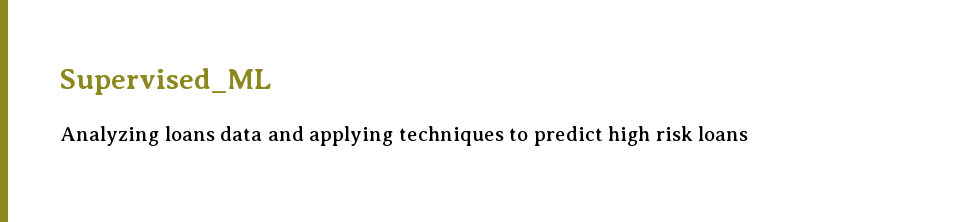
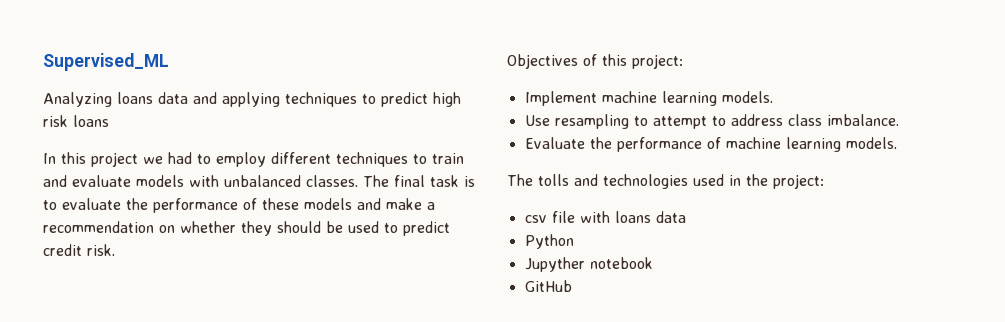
(749, 133) none -> [43,152,464,167] [43,175,475,187] [43,198,435,213] [43,221,450,236] [43,244,115,256] [507,54,683,69] [524,91,773,106] [524,114,899,129] [524,137,897,152] [507,174,824,189] [524,211,686,223] [524,234,574,249] [524,257,653,272] [524,280,572,292] // In this project we had to employ different techniques to train and evaluate models with unbalanced classes. The final task is to evaluate the performance of these models and make a recommendation on whether they should be used to predict credit risk. // Objectives of this project: // Implement machine learning models. // Use resampling to attempt to address class imbalance. // Evaluate the performance of machine learning models. // The tolls and technologies used in the project: // csv file with loans data // Python // Jupyther notebook // GitHub

